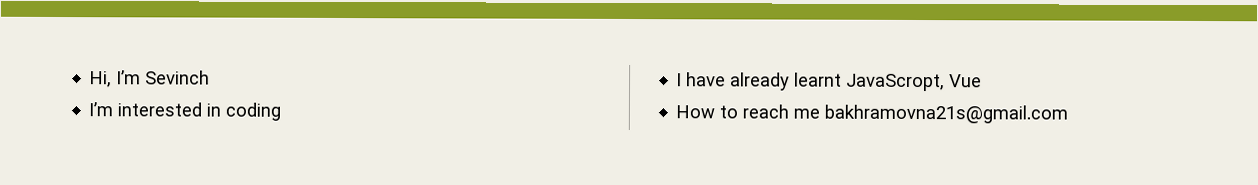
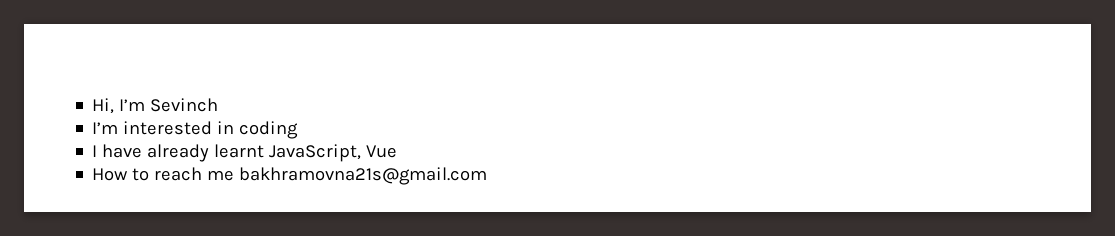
[846,73,946,92] JavaScropt, -> [269,144,362,162] JavaScript,

